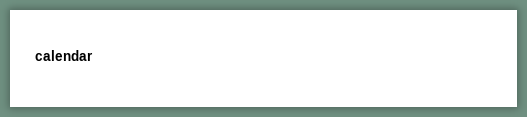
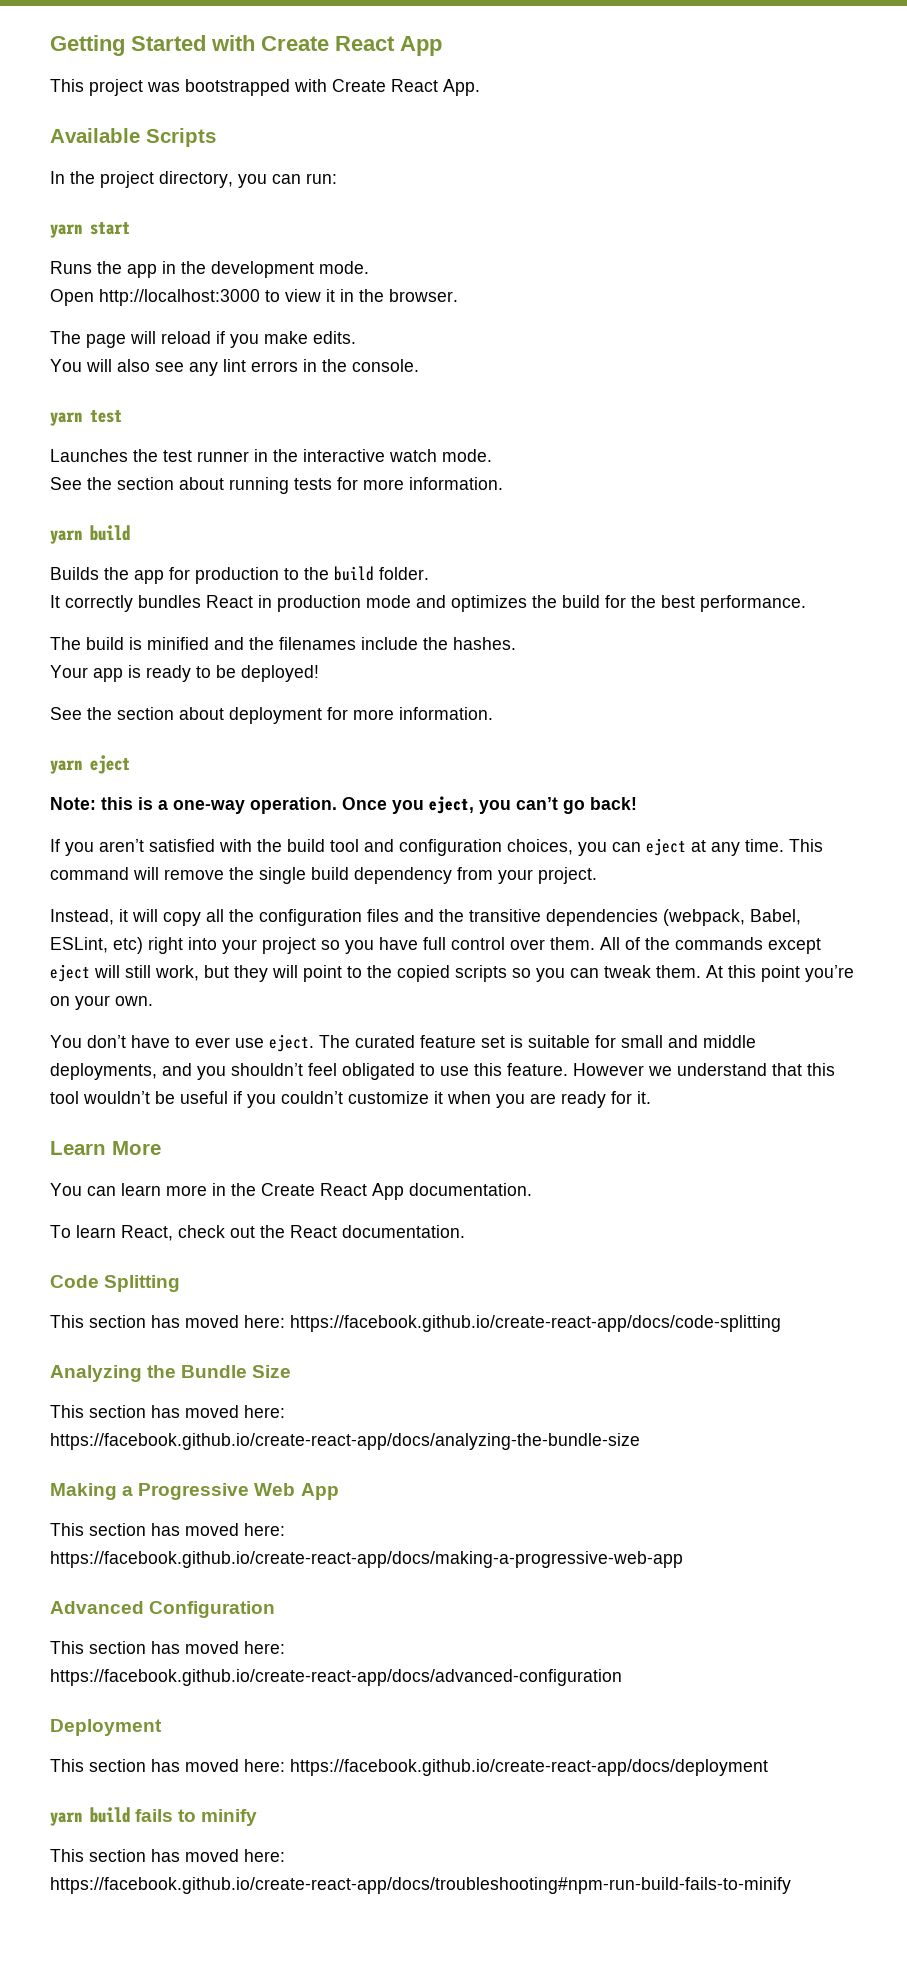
[35,50,93,61] calendar -> [50,35,442,56] [50,79,480,96] [50,128,216,147] [50,171,337,188] [50,222,130,238] [50,261,369,278] [50,289,458,306] [50,331,356,348] [50,359,419,376] [50,410,122,426] [50,449,492,462] [50,477,503,494] [50,525,130,544] [50,566,429,584] [50,595,806,612] [50,637,516,650] [50,665,319,682] [50,707,493,724] [50,755,130,774] [50,796,637,814] [50,838,823,856] [50,867,597,884] [50,909,801,926] [50,937,821,954] [50,964,854,982] [50,995,153,1010] [50,1034,756,1052] [50,1063,835,1080] [50,1091,651,1108] [50,1141,161,1155] [50,1183,532,1200] [50,1225,465,1241] [50,1275,181,1292] [50,1315,781,1332] [50,1365,292,1382] [50,1405,285,1418] [50,1433,640,1450] [50,1483,339,1500] [50,1523,285,1536] [50,1551,683,1568] [50,1601,276,1618] [50,1641,285,1654] [50,1669,622,1686] [50,1719,162,1736] [50,1759,768,1776] [50,1807,258,1826] [50,1849,285,1862] [50,1877,791,1894] Getting Started with Create React App // This project was bootstrapped with Create React App. // Available Scripts // In the project directory, you can run: // yarn start // Runs the app in the development mode. // Open http://localhost:3000 to view it in the browser. // The page will reload if you make edits. // You will also see any lint errors in the console. // yarn test // Launches the test runner in the interactive watch mode. // See the section about running tests for more information. // yarn build // Builds the app for production to the build folder. // It correctly bundles React in production mode and optimizes the build for the best performance. // The build is minified and the filenames include the hashes. // Your app is ready to be deployed! // See the section about deployment for more information. // yarn eject // Note: this is a one-way operation. Once you eject, you can’t go back! // If you aren’t satisfied with the build tool and configuration choices, you can eject at any time. This command will remove the single build dependency from your project. // Instead, it will copy all the configuration files and the transitive dependencies (webpack, Babel, ESLint, etc) right into your project so you have full control over them. All of the commands except eject will still work, but they will point to the copied scripts so you can tweak them. At this point you’re on your own. // You don’t have to ever use eject. The curated feature set is suitable for small and middle deployments, and you shouldn’t feel obligated to use this feature. However we understand that this tool wouldn’t be useful if you couldn’t customize it when you are ready for it. // Learn More // You can learn more in the Create React App documentation. // To learn React, check out the React documentation. // Code Splitting // This section has moved here: https://facebook.github.io/create-react-app/docs/code-splitting // Analyzing the Bundle Size // This section has moved here: https://facebook.github.io/create-react-app/docs/analyzing-the-bundle-size // Making a Progressive Web App // This section has moved here: https://facebook.github.io/create-react-app/docs/making-a-progressive-web-app // Advanced Configuration // This section has moved here: https://facebook.github.io/create-react-app/docs/advanced-configuration // Deployment // This section has moved here: https://facebook.github.io/create-react-app/docs/deployment // yarn build fails to minify // This section has moved here: https://facebook.github.io/create-react-app/docs/troubleshooting#npm-run-build-fails-to-minify

